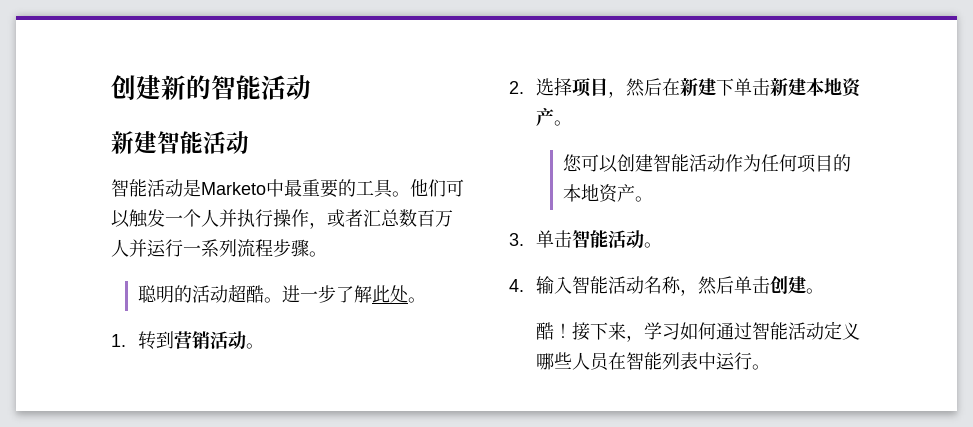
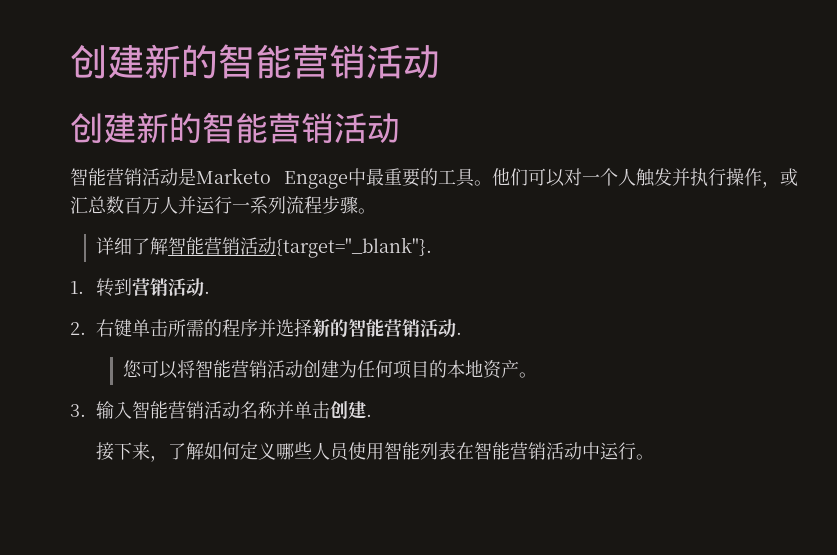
[111,75,311,100] [111,131,203,154] 创建新的智能活动 // 新建智能 -> [70,44,440,79] [70,112,334,144] 创建新的智能营销活动 // 创建新的智能营销
(147, 188) none -> [106,168,142,186] 营销
(266, 188) none -> [284,171,348,189] Engage
[129,209,219,228] 触发一个人 -> [564,168,672,187] 对一个人触发
[345,209,363,227] 者 -> (798, 177) none
[137,284,426,303] 聪明的活动超酷。进一步了解此处。 -> [96,237,433,258] 详细了解智能营销活动{target="_blank"}.
[245,343,264,349] 。 -> [204,291,211,294] .
[535,77,862,98] [535,108,572,126] [562,154,743,173] 选择项目，然后在新建下单击新建本地资产。 // 您可以创建智能活动作 -> [96,318,463,337] [122,360,339,379] 右键单击所需的程序并选择新的智能营销活动. // 您可以将智能营销活动创建
[535,230,662,248] [509,279,524,292] 单击智能活动。 // 4. -> (86, 410) none
(608, 285) none -> [168,401,205,419] 营销
[679,276,734,296] ，然后 -> [276,401,295,419] 并
[805,288,824,294] [535,322,572,340] 。 // 酷！ -> [366,414,373,417] . //
[643,322,824,340] 学习如何通过智能活动 -> [168,442,241,460] 了解如何
[607,352,626,370] 在 -> [348,442,385,460] 使用
(698, 361) none -> [456,442,583,460] 在智能营销活动

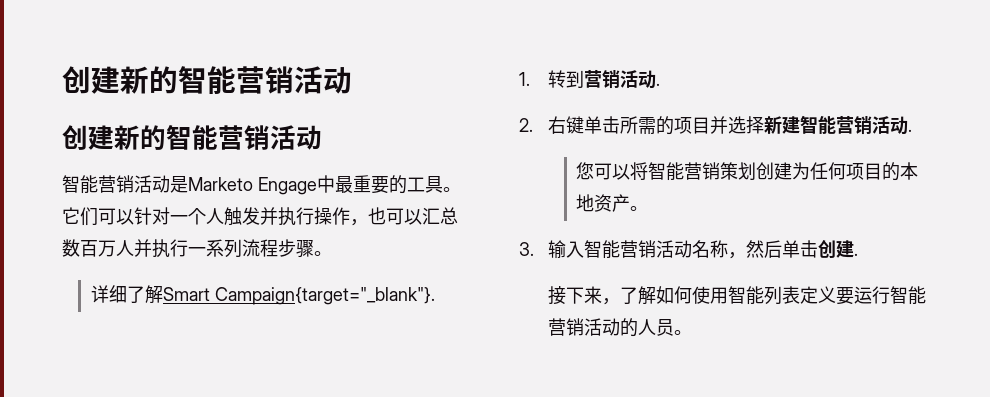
[492,168,565,187] 他们可以 -> [62,207,152,226] 它们可以针
[780,168,798,186] 或 -> [368,207,422,225] 也可以
[196,196,215,214] 运 -> [152,239,170,258] 执
[168,237,433,258] 智能营销活动{target="_blank"}. -> [162,287,435,305] Smart Campaign{target="_blank"}.
[222,319,259,337] 程序 -> [673,117,710,134] 项目
[330,319,349,337] 的 -> [781,116,800,134] 建
[266,360,303,378] 活动 -> [720,162,757,180] 策划
[276,401,295,419] 并 -> [727,240,782,259] ，然后
[240,441,351,461] 定义哪些人员 -> (692, 295) none
[456,442,637,460] 在智能营销活动中运行 -> [799,286,926,305] [547,318,674,337] 定义要运行智能营销活动的人员

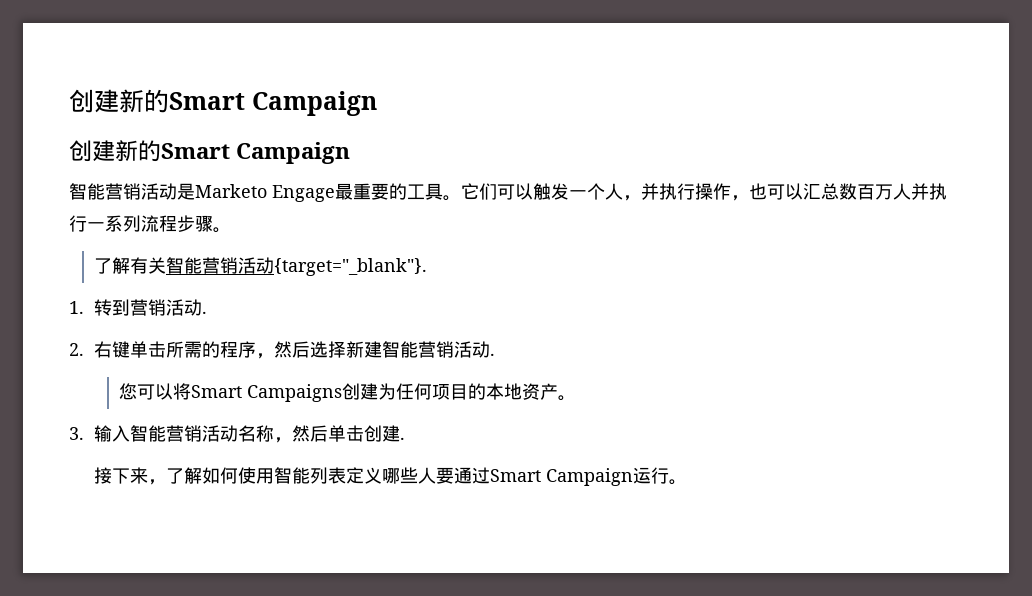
[62,66,352,94] [62,125,322,150] 创建新的智能营销活动 // 创建新的智能营销活动 -> [69,89,377,116] [69,140,351,164] 创建新的Smart Campaign // 创建新的Smart Campaign
[317,175,335,193] 中 -> (335, 193) none
[134,207,260,226] 针对一个人触发 -> [533,183,641,201] 触发一个人，
[90,285,435,305] 详细了解Smart Campaign{target="_blank"}. -> [94,257,428,276] 了解有关智能营销活动{target="_blank"}.
[673,116,728,134] 项目并 -> [220,341,311,359] 程序，然后
[648,162,757,181] 智能营销策划 -> [191,384,343,402] Smart Campaigns
[835,286,926,305] [547,318,674,337] 要运行智能营销活动的人员 -> [382,467,670,486] 哪些人要通过Smart Campaign运行

